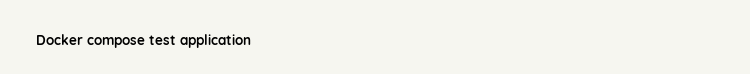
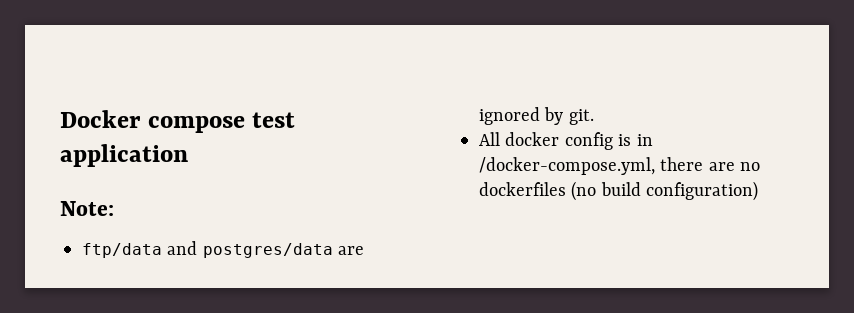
(251, 41) none -> [60,201,114,216] [82,241,365,258] [479,107,594,125] [479,132,653,150] [479,157,761,175] [479,181,759,201] // Note: // ftp/data and postgres/data are ignored by git. // All docker config is in /docker-compose.yml, there are no dockerfiles (no build configuration)

